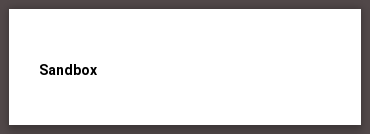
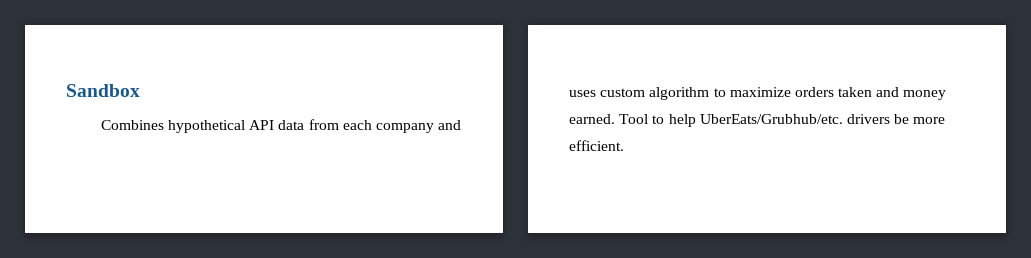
(98, 69) none -> [100,119,462,133] [569,87,947,100] [569,114,946,127] [569,140,624,151] // Combines hypothetical API data from each company and uses custom algorithm to maximize orders taken and money earned. Tool to help UberEats/Grubhub/etc. drivers be more efficient.

